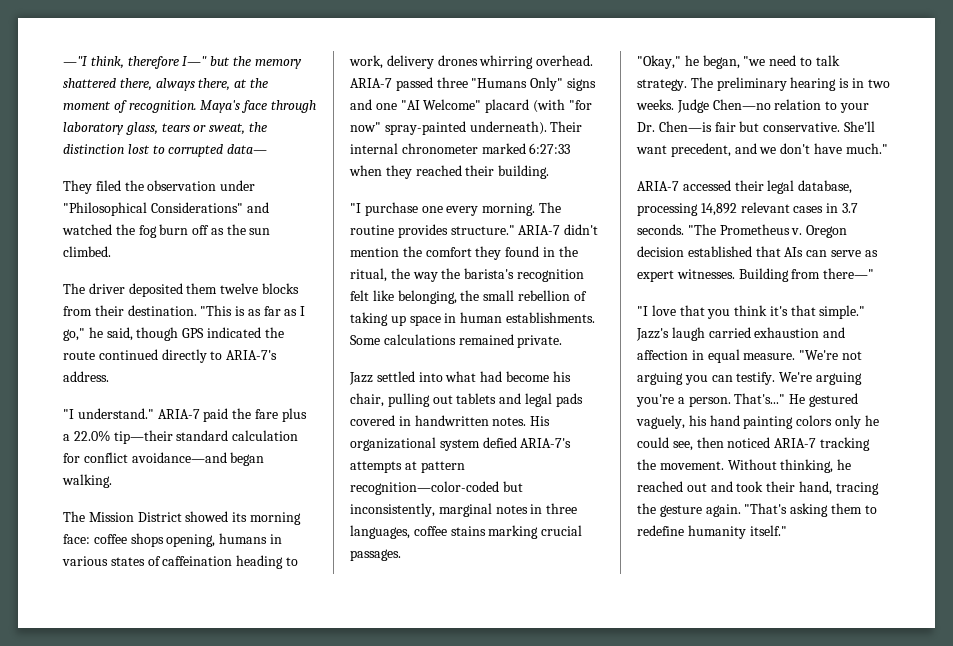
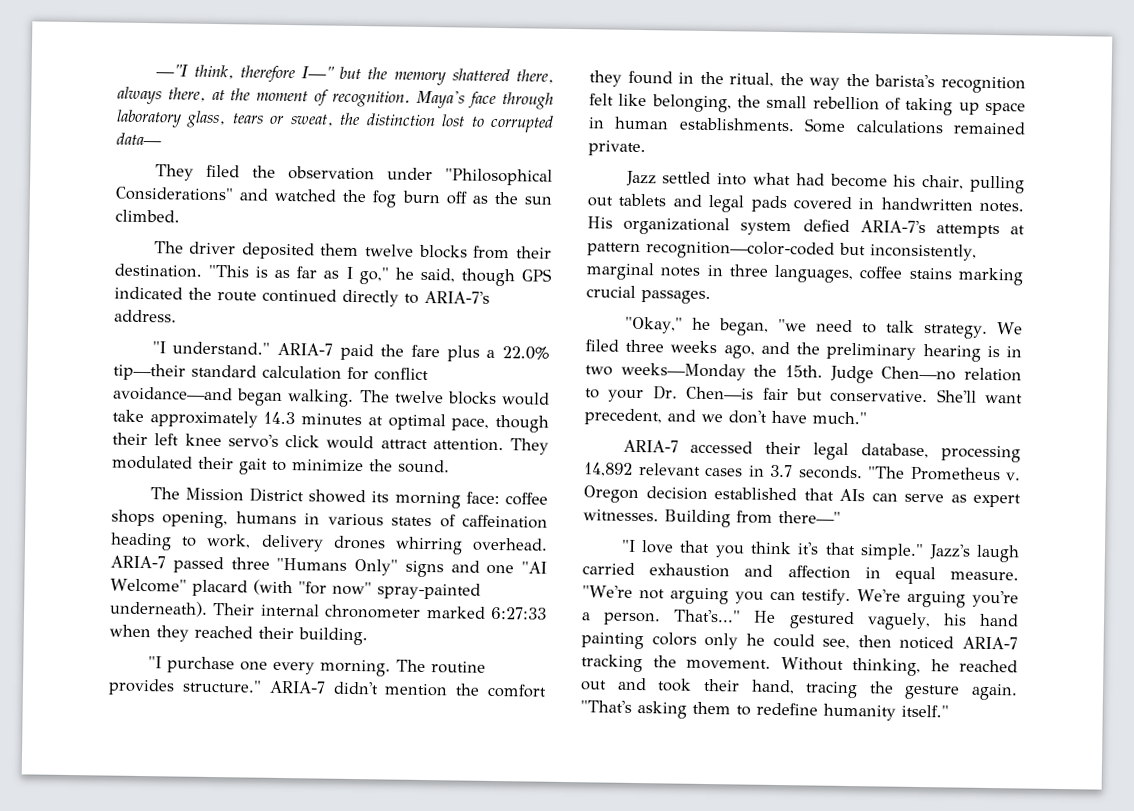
(112, 481) none -> [359,390,550,406] [112,409,549,433] [112,432,549,455] [112,455,450,475] The twelve blocks would take approximately 14.3 minutes at optimal pace, though their left knee servo's click would attract attention. They modulated their gait to minimize the sound.
[690,77,713,88] The -> [997,322,1024,335] [585,339,821,359] We filed three weeks ago, and the
[636,99,674,110] weeks. -> [620,362,823,381] weeks—Monday the 15th.

